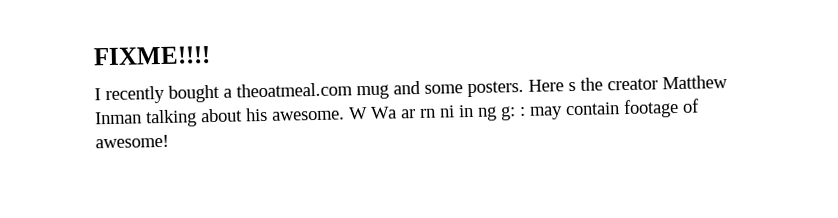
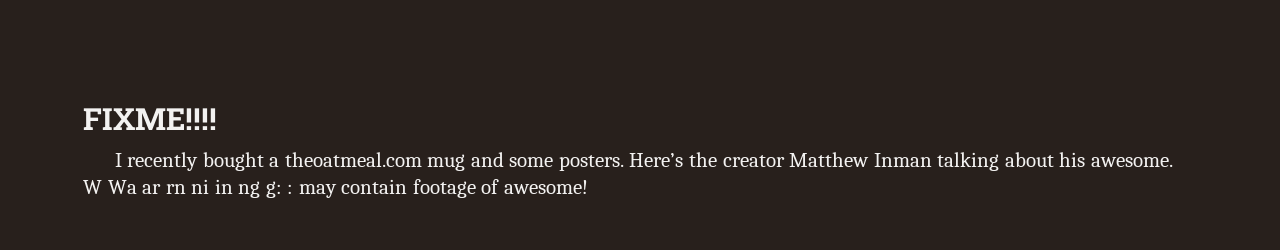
[528,79,576,92] Here s -> [629,153,684,167] Here’s

